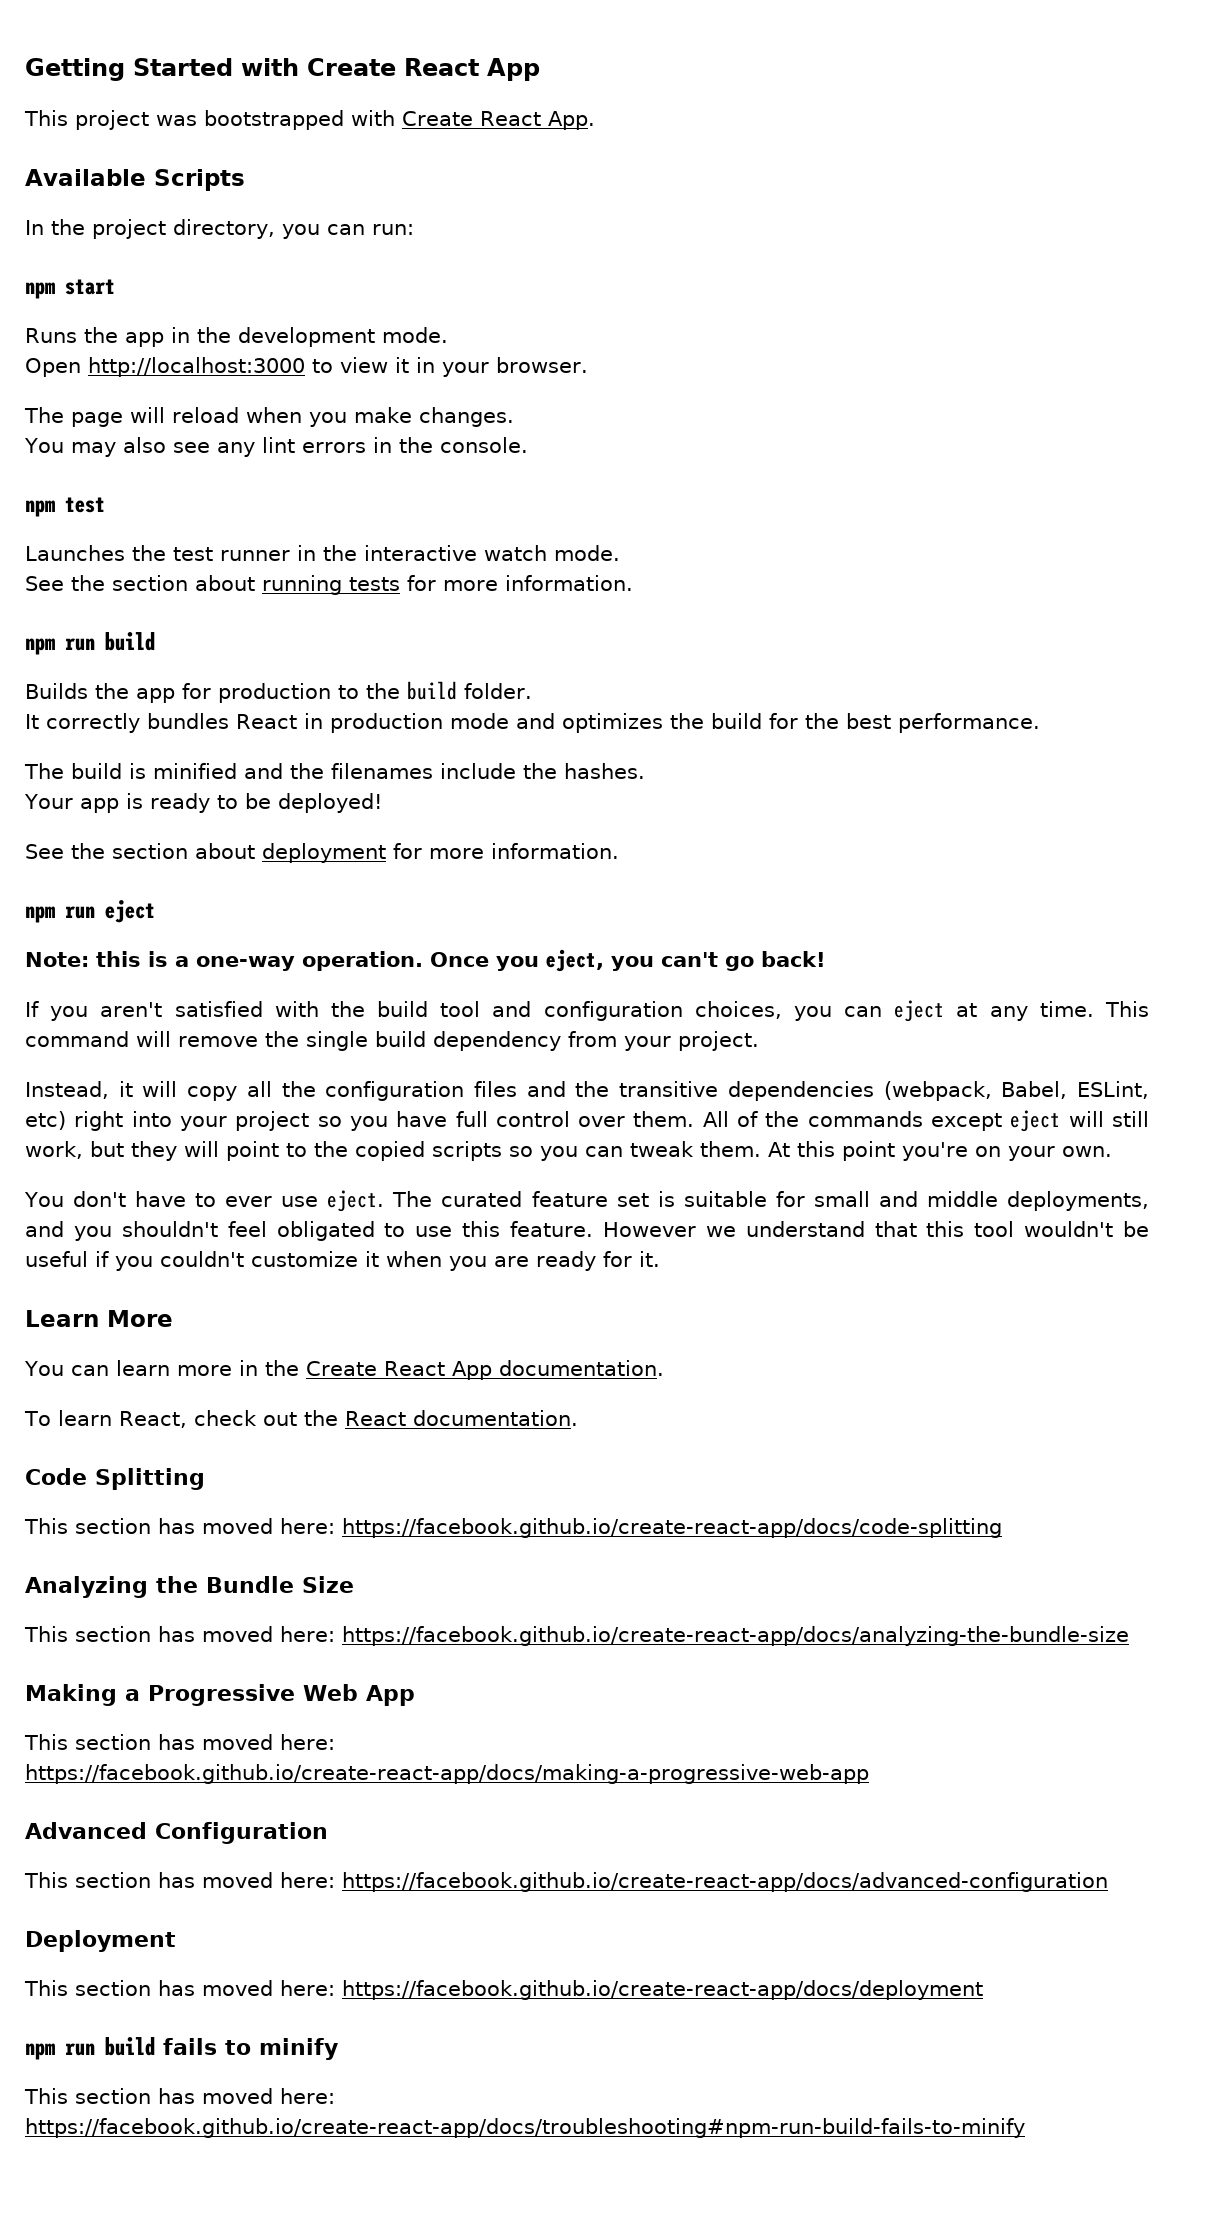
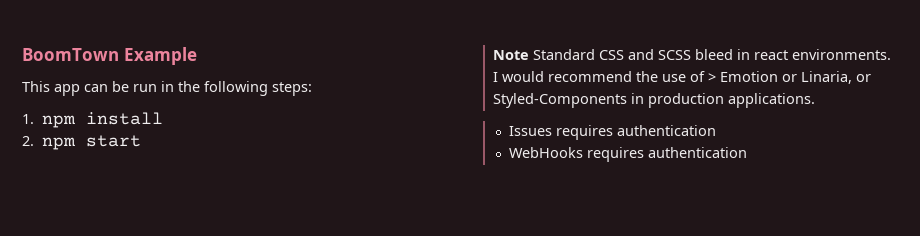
[25,58,540,81] [24,110,595,130] [25,169,245,191] [25,219,414,239] [25,279,115,299] [25,327,448,347] [25,357,588,377] [24,407,514,427] [24,437,528,457] [25,497,105,517] [25,545,620,561] [25,575,633,595] [25,632,155,655] [25,681,532,703] [25,713,1040,733] [24,763,645,779] [24,793,382,813] [25,843,619,863] [25,900,155,923] [25,949,826,972] [25,1000,1149,1022] [25,1031,759,1051] [25,1081,1149,1101] [25,1110,1149,1132] [25,1141,1112,1161] [24,1190,1149,1212] [25,1221,1149,1241] [25,1251,660,1271] [25,1310,173,1327] [24,1360,664,1380] [24,1410,578,1428] [25,1468,205,1490] [24,1518,1002,1538] [25,1576,354,1598] [24,1626,1129,1646] [25,1684,415,1706] [24,1734,335,1750] [25,1764,869,1784] [25,1822,328,1844] [24,1872,1108,1892] [25,1930,176,1952] [24,1980,983,2000] [25,2037,338,2060] [24,2088,335,2104] [25,2118,1025,2138] Getting Started with Create React App // This project was bootstrapped with Create React App. // Available Scripts // In the project directory, you can run: // npm start // Runs the app in the development mode. // Open http://localhost:3000 to view it in your browser. // The page will reload when you make changes. // You may also see any lint errors in the console. // npm test // Launches the test runner in the interactive watch mode. // See the section about running tests for more information. // npm run build // Builds the app for production to the build folder. // It correctly bundles React in production mode and optimizes the build for the best performance. // The build is minified and the filenames include the hashes. // Your app is ready to be deployed! // See the section about deployment for more information. // npm run eject // Note: this is a one-way operation. Once you eject, you can't go back! // If you aren't satisfied with the build tool and configuration choices, you can eject at any time. This command will remove the single build dependency from your project. // Instead, it will copy all the configuration files and the transitive dependencies (webpack, Babel, ESLint, etc) right into your project so you have full control over them. All of the commands except eject will still work, but they will point to the copied scripts so you can tweak them. At this point you're on your own. // You don't have to ever use eject. The curated feature set is suitable for small and middle deployments, and you shouldn't feel obligated to use this feature. However we understand that this tool wouldn't be useful if you couldn't customize it when you are ready for it. // Learn More // You can learn more in the Create React App documentation. // To learn React, check out the React documentation. // Code Splitting // This section has moved here: https://facebook.github.io/create-react-app/docs/code-splitting // Analyzing the Bundle Size // This section has moved here: https://facebook.github.io/create-react-app/docs/analyzing-the-bundle-size // Making a Progressive Web App // This section has moved here: https://facebook.github.io/create-react-app/docs/making-a-progressive-web-app // Advanced Configuration // This section has moved here: https://facebook.github.io/create-react-app/docs/advanced-configuration // Deployment // This section has moved here: https://facebook.github.io/create-react-app/docs/deployment // npm run build fails to minify // This section has moved here: https://facebook.github.io/create-react-app/docs/troubleshooting#npm-run-build-fails-to-minify -> [22,47,197,65] [22,81,312,96] [22,112,164,128] [22,135,142,150] [493,49,892,60] [493,71,872,84] [493,93,816,108] [509,125,717,140] [509,147,748,162] BoomTown Example // This app can be run in the following steps: // 1. npm install // 2. npm start // Note Standard CSS and SCSS bleed in react environments. I would recommend the use of > Emotion or Linaria, or Styled-Components in production applications. // Issues requires authentication // WebHooks requires authentication

